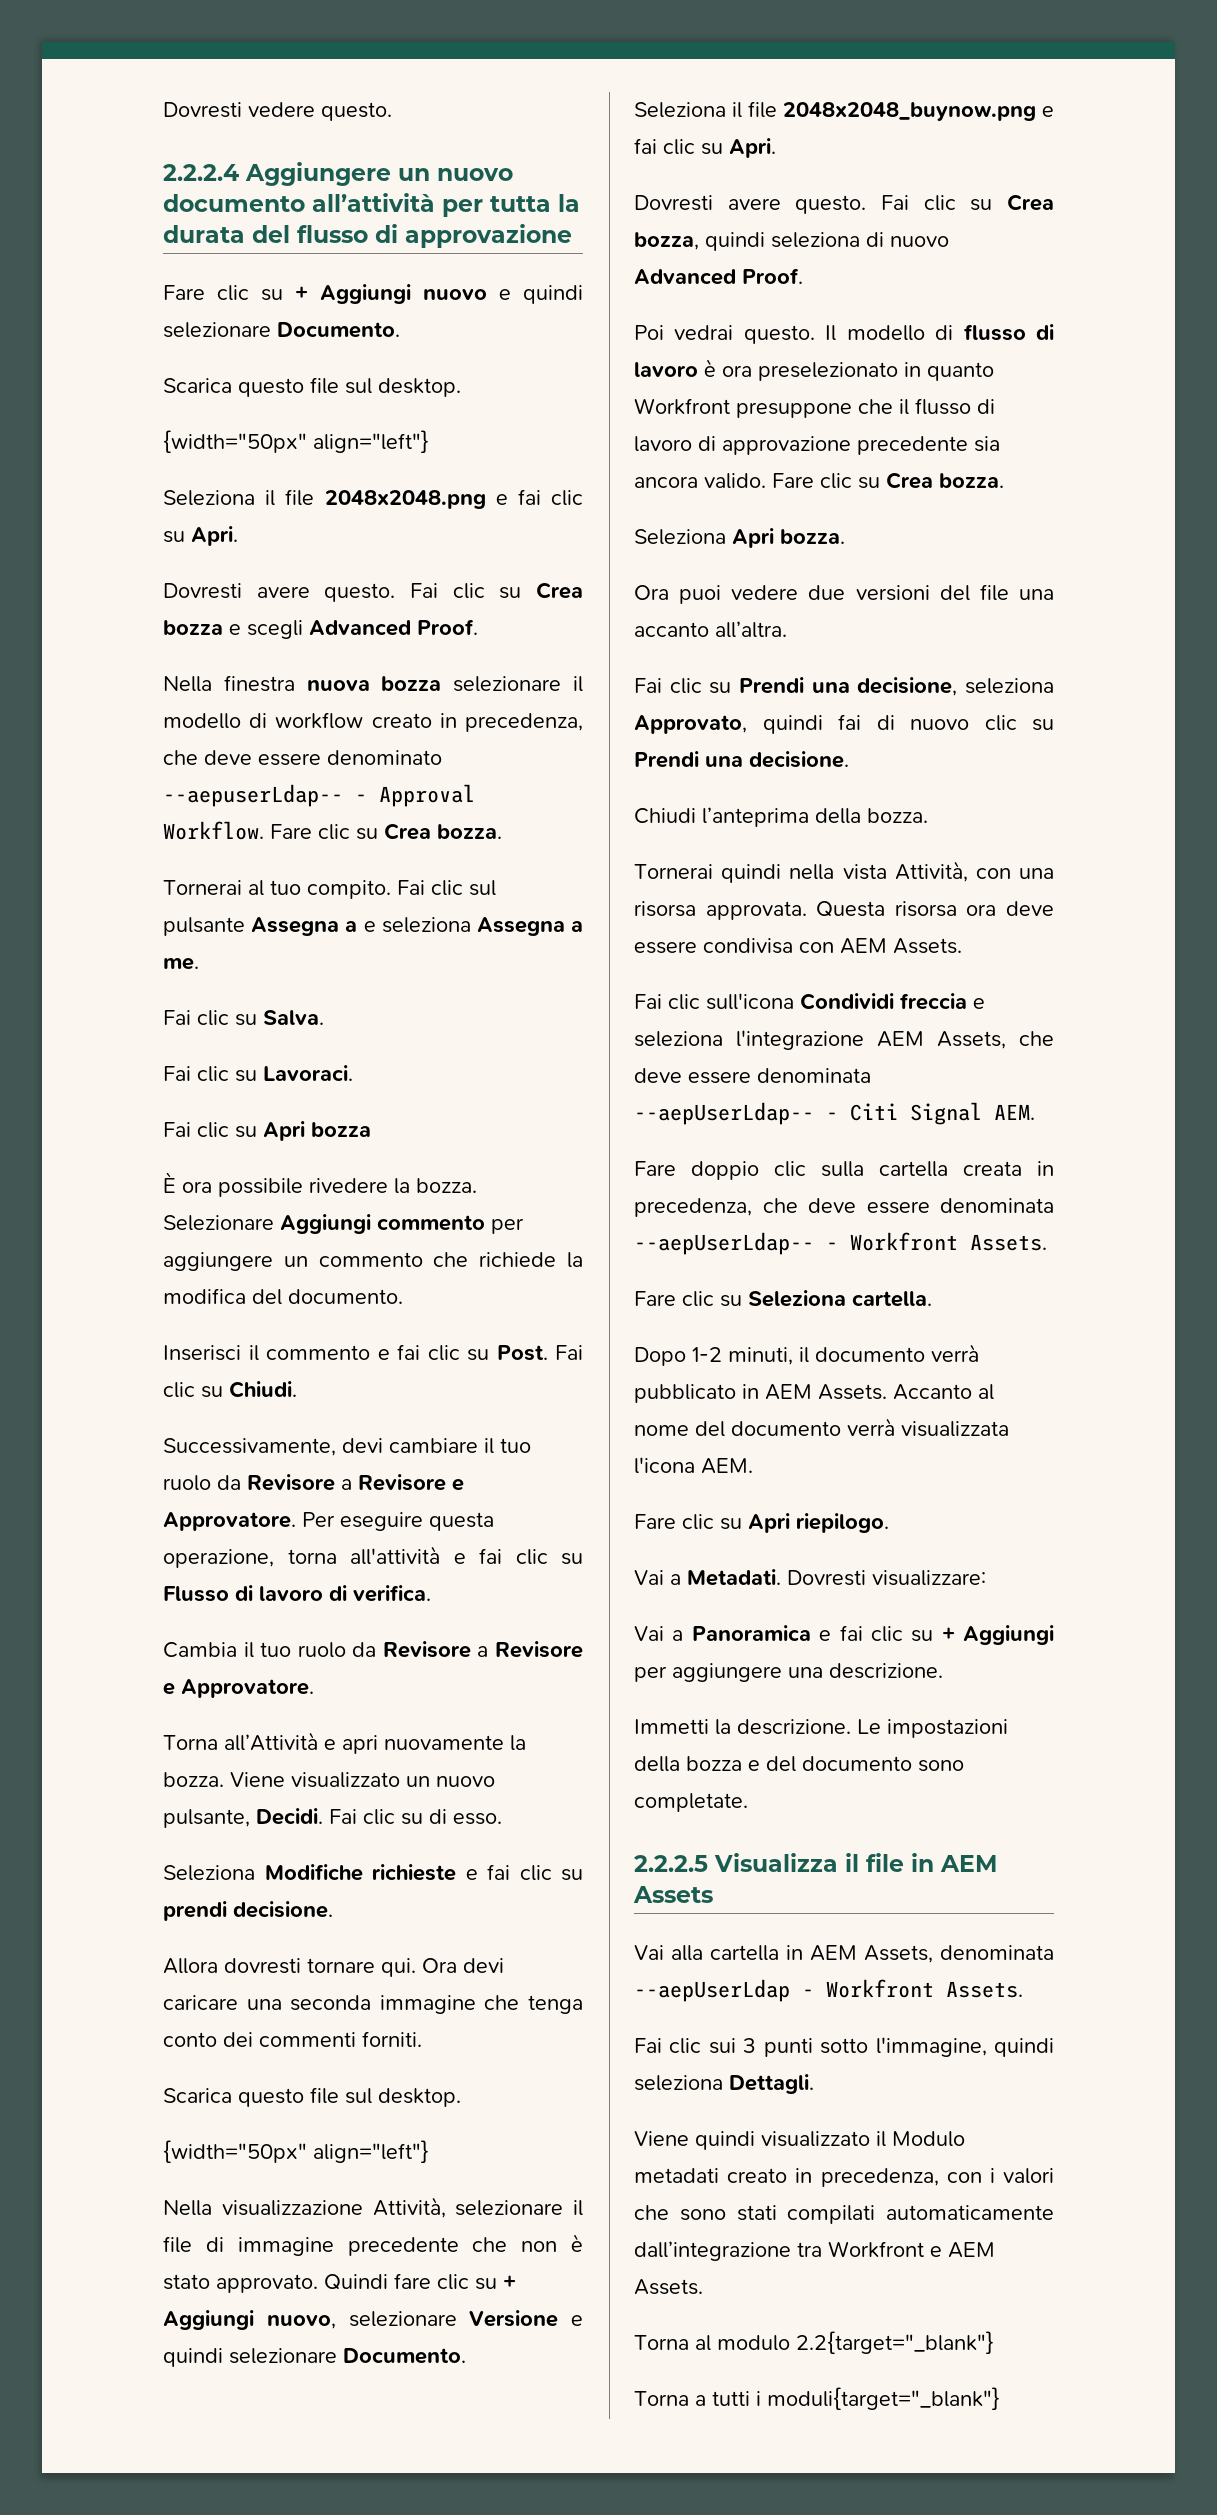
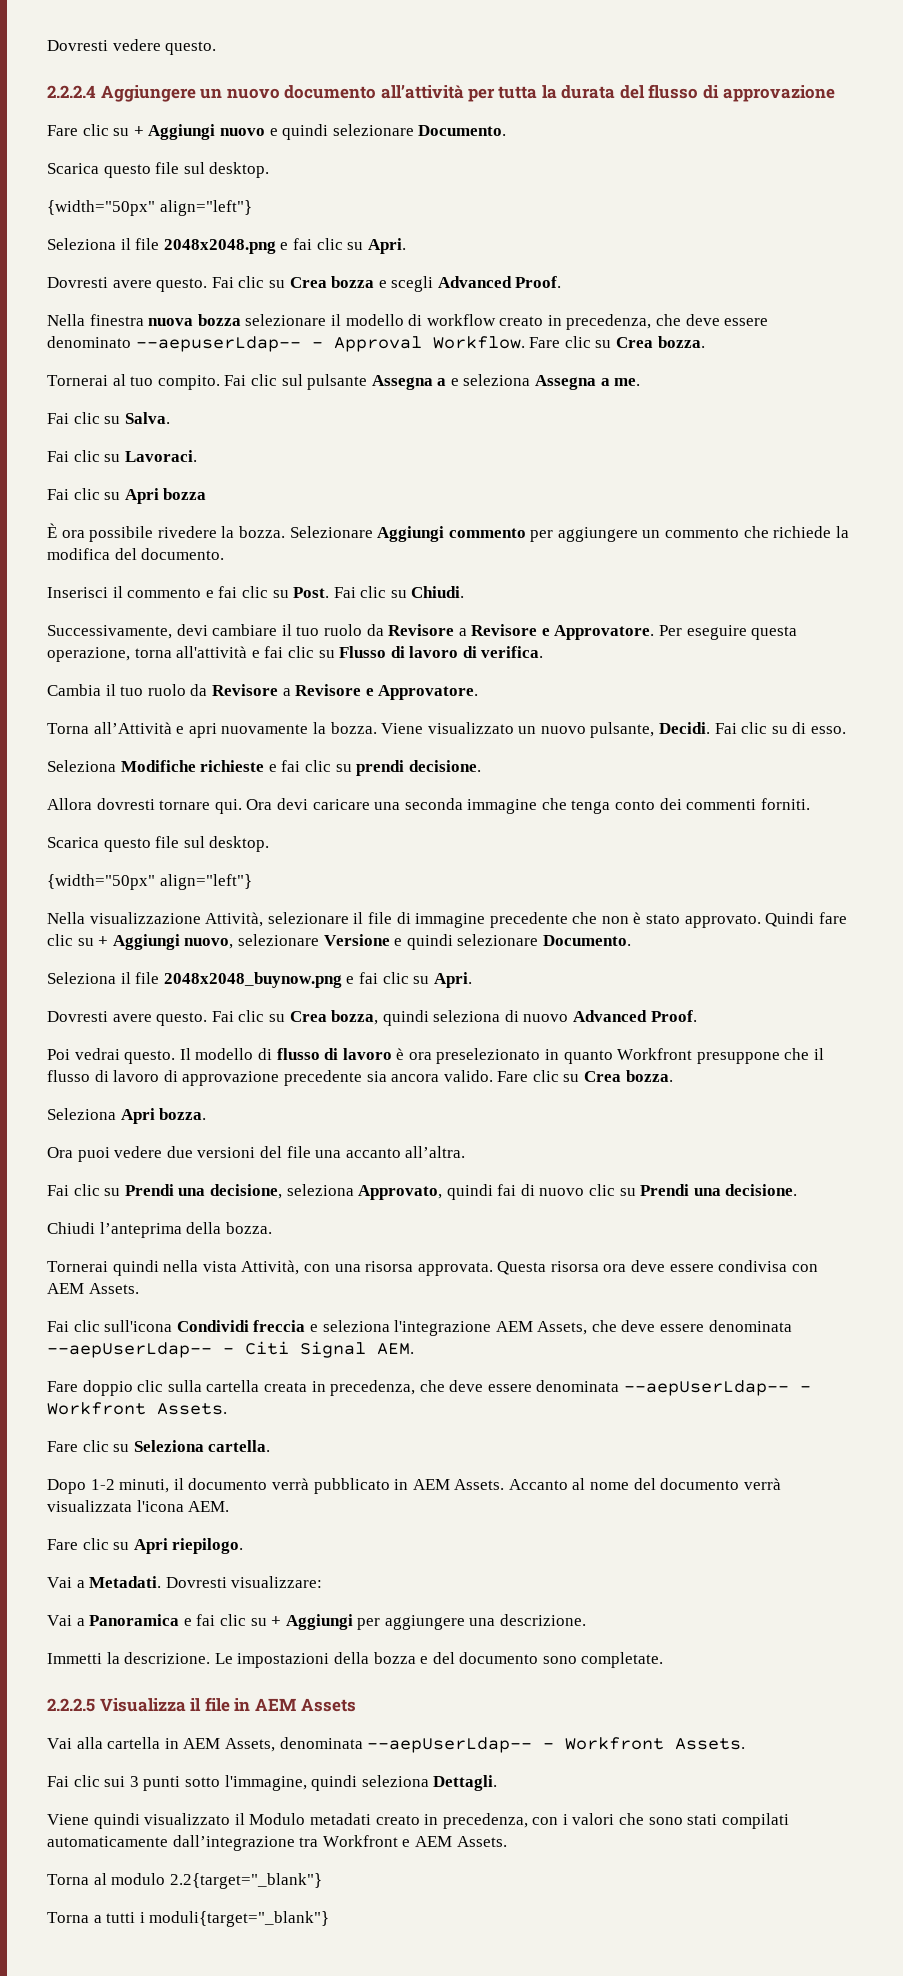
[634,1979,790,2002] --aepUserLdap -> [367,1737,533,1753] --aepUserLdap--

